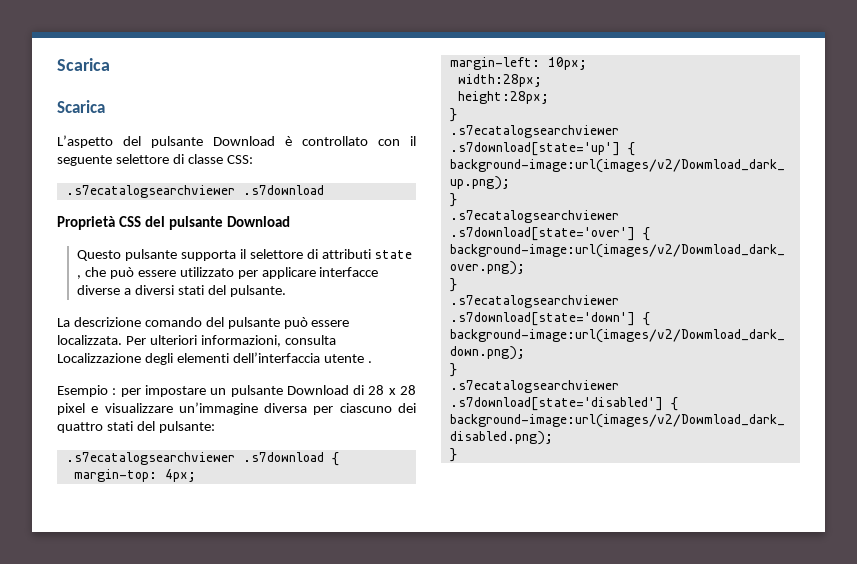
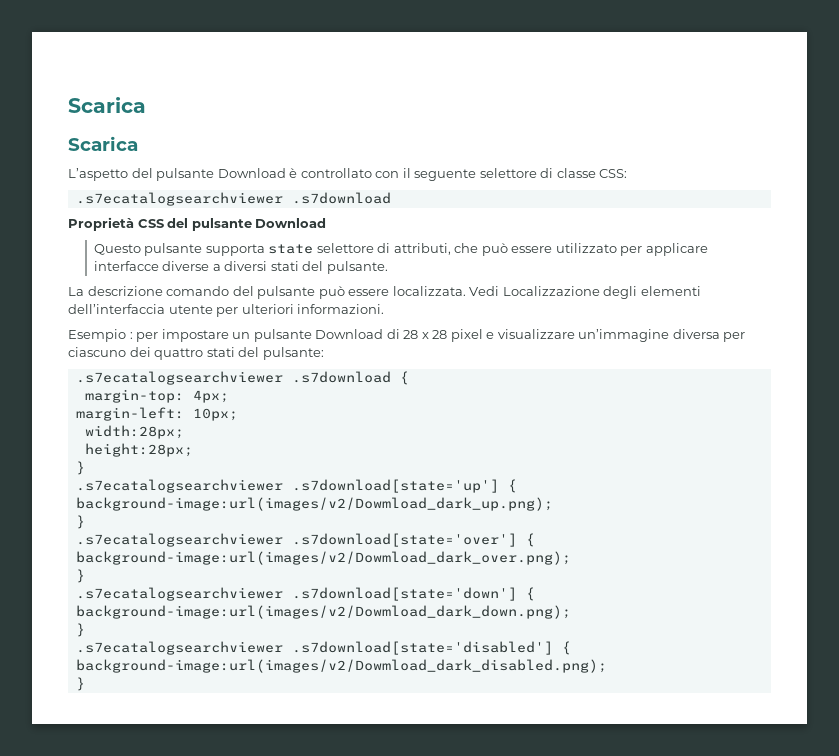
[239,249,413,259] [77,275,82,279] il selettore di attributi state , -> [268,243,451,255] state selettore di attributi,
[125,335,336,347] Per ulteriori informazioni, consulta -> [469,286,500,296] Vedi
[367,361,372,363] . -> [216,304,385,317] per ulteriori informazioni.

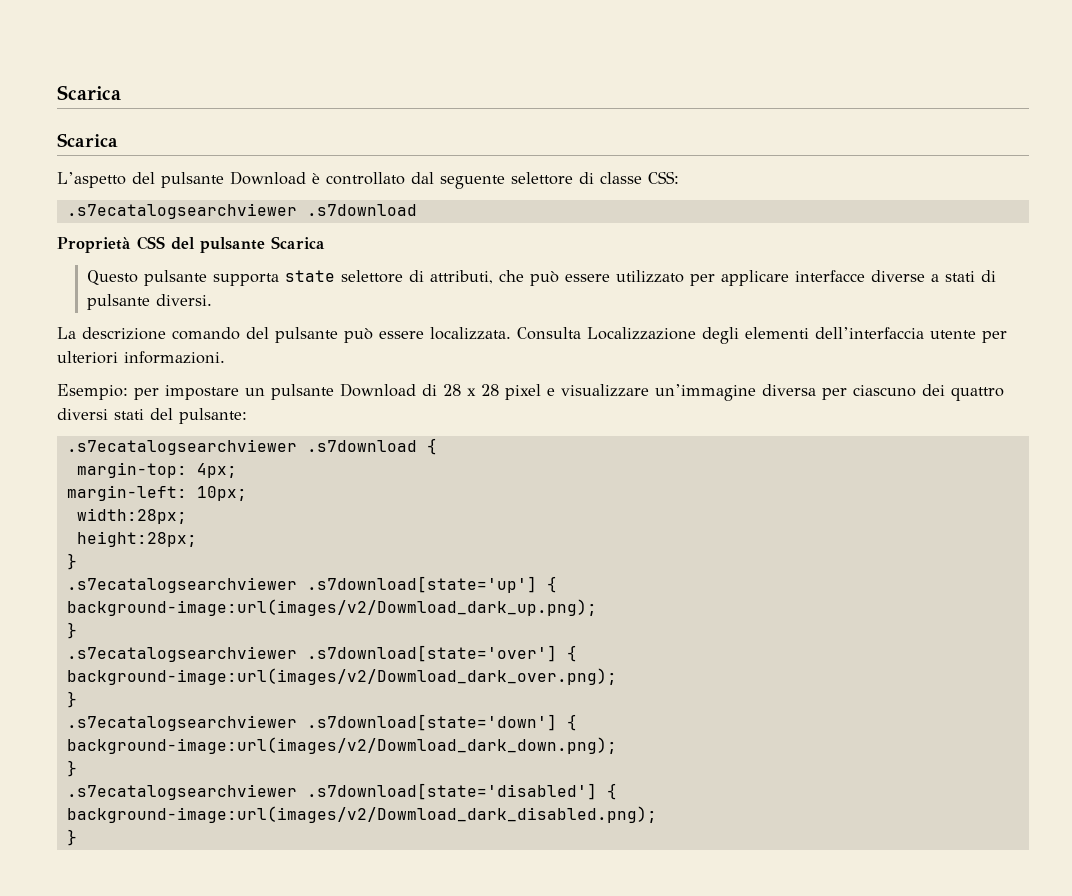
[375,168,411,178] con il -> [411,172,434,184] dal
[255,218,327,228] Download -> [271,236,325,249] Scarica
[224,261,388,274] diversi stati del pulsante. -> [944,270,996,282] [86,294,212,310] stati di pulsante diversi.
[469,286,500,296] Vedi -> [517,327,581,340] Consulta
[68,329,133,342] Esempio : -> [57,384,128,400] Esempio:
(204, 354) none -> [57,408,108,420] diversi

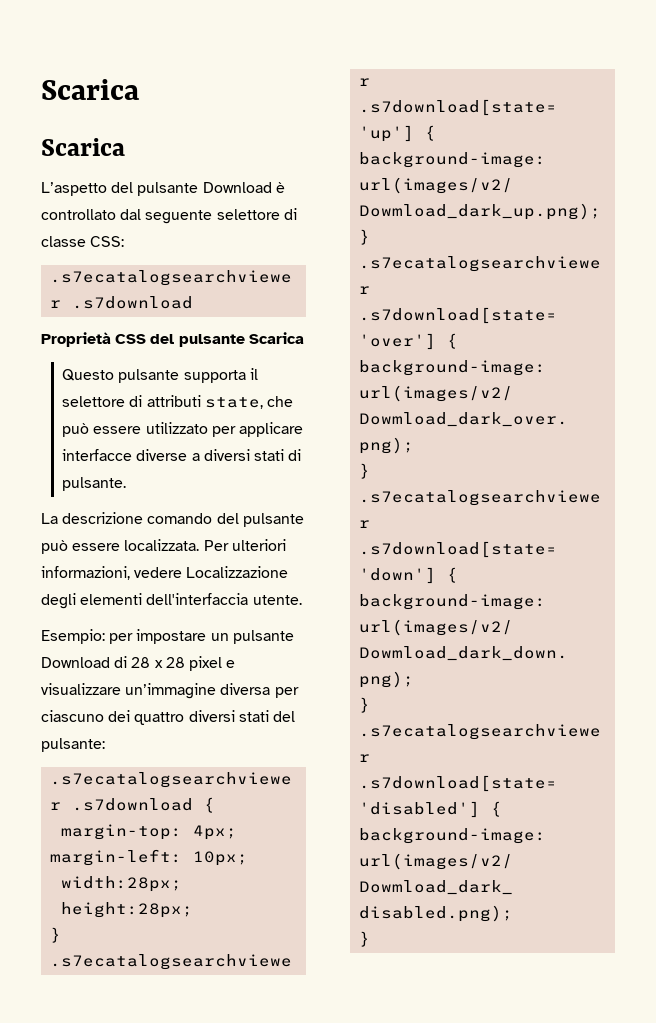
[284,270,493,284] state selettore di attributi, -> [249,368,258,380] [62,395,263,409] il selettore di attributi state,
(939, 278) none -> [203,449,250,461] diversi
[86,294,212,310] pulsante diversi. -> [62,477,127,491] pulsante.
[517,327,1007,344] [57,351,225,364] Consulta Localizzazione degli elementi dell’interfaccia utente per ulteriori informazioni. -> [203,539,286,551] [41,566,289,580] [41,593,302,609] Per ulteriori informazioni, vedere Localizzazione degli elementi dell'interfaccia utente.

